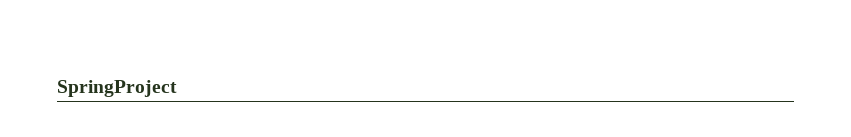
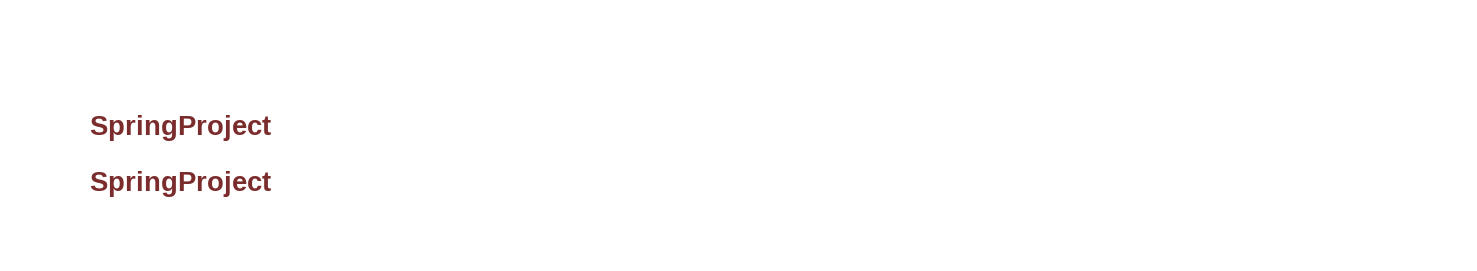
[57,80,177,97] SpringProject -> [90,115,271,141] [90,171,271,197] SpringProject // SpringProject

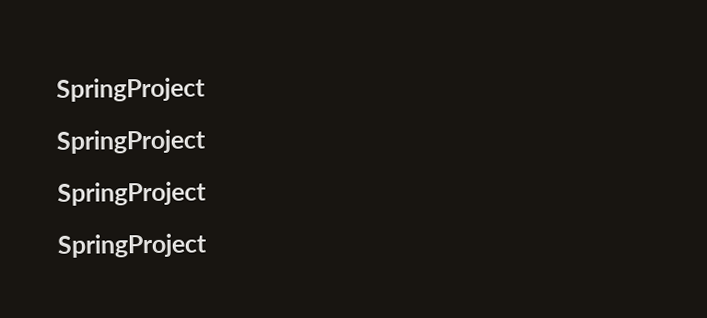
[90,115,271,141] [90,171,271,197] SpringProject // SpringProject -> [56,77,206,102] [56,129,206,154] [57,181,207,206] [57,233,207,258] SpringProject // SpringProject // SpringProject // SpringProject

